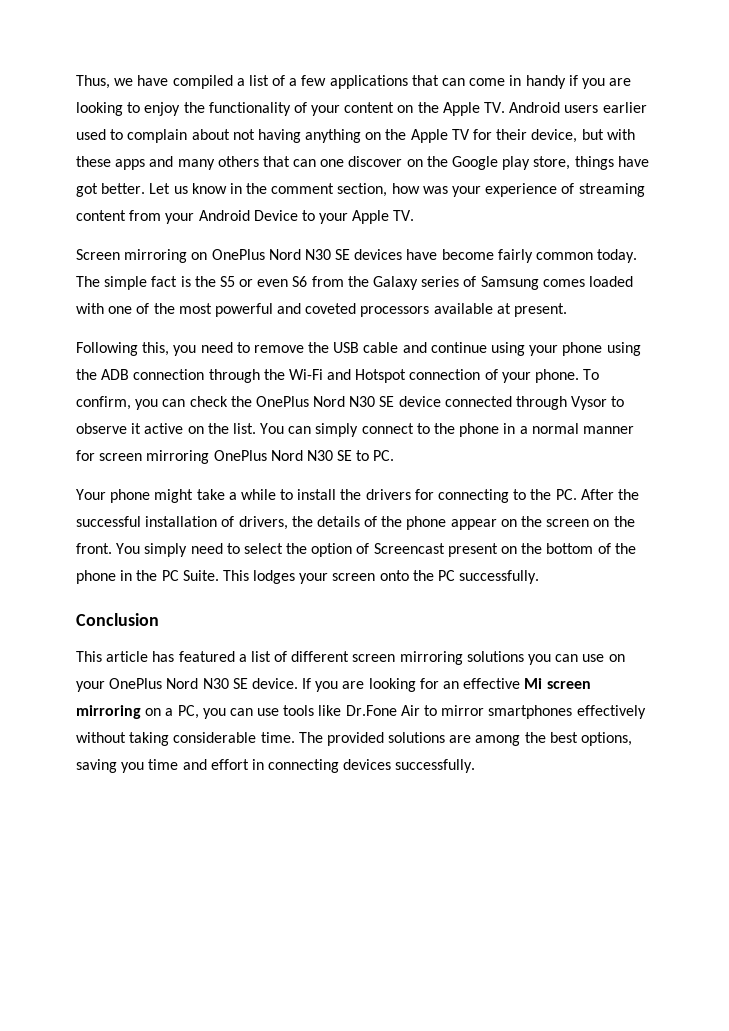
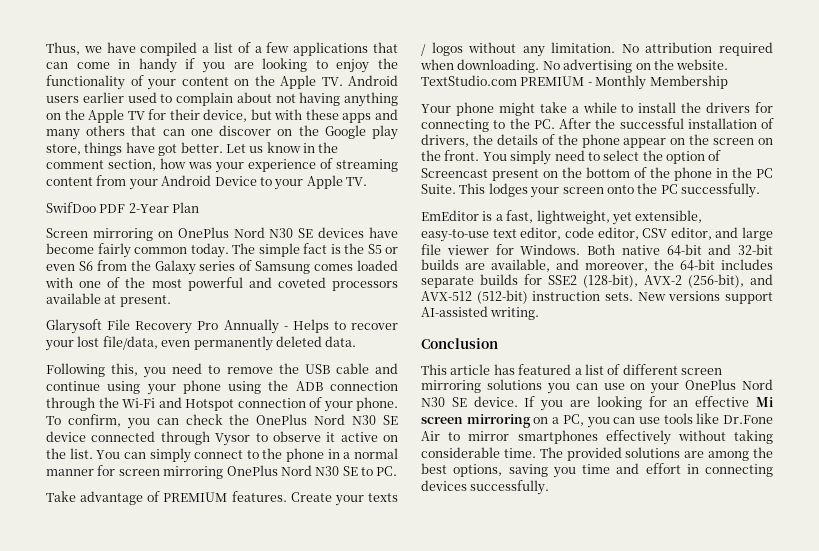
(415, 215) none -> [46,202,200,213] // SwifDoo PDF 2-Year Plan
(568, 310) none -> [46,319,398,334] [45,336,357,351] // Glarysoft File Recovery Pro Annually - Helps to recover your lost file/data, even permanently deleted data.
(395, 455) none -> [46,491,398,506] [421,42,773,57] [420,59,729,73] [421,75,728,90] // Take advantage of PREMIUM features. Create your texts / logos without any limitation. No attribution required when downloading. No advertising on the website. TextStudio.com PREMIUM - Monthly Membership
(540, 577) none -> [421,210,703,225] [421,227,773,242] [421,244,773,256] [421,259,773,272] [421,274,773,288] [421,290,773,304] [421,306,540,320] // EmEditor is a fast, lightweight, yet extensible, easy-to-use text editor, code editor, CSV editor, and large file viewer for Windows. Both native 64-bit and 32-bit builds are available, and moreover, the 64-bit includes separate builds for SSE2 (128-bit), AVX-2 (256-bit), and AVX-512 (512-bit) instruction sets. New versions support AI-assisted writing.

